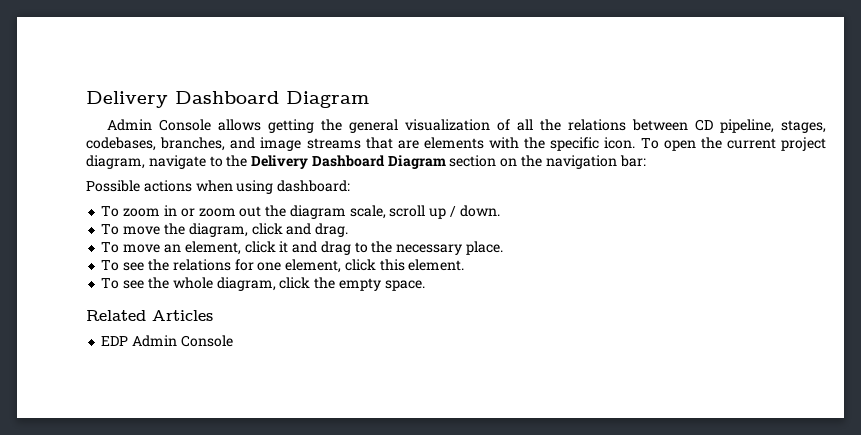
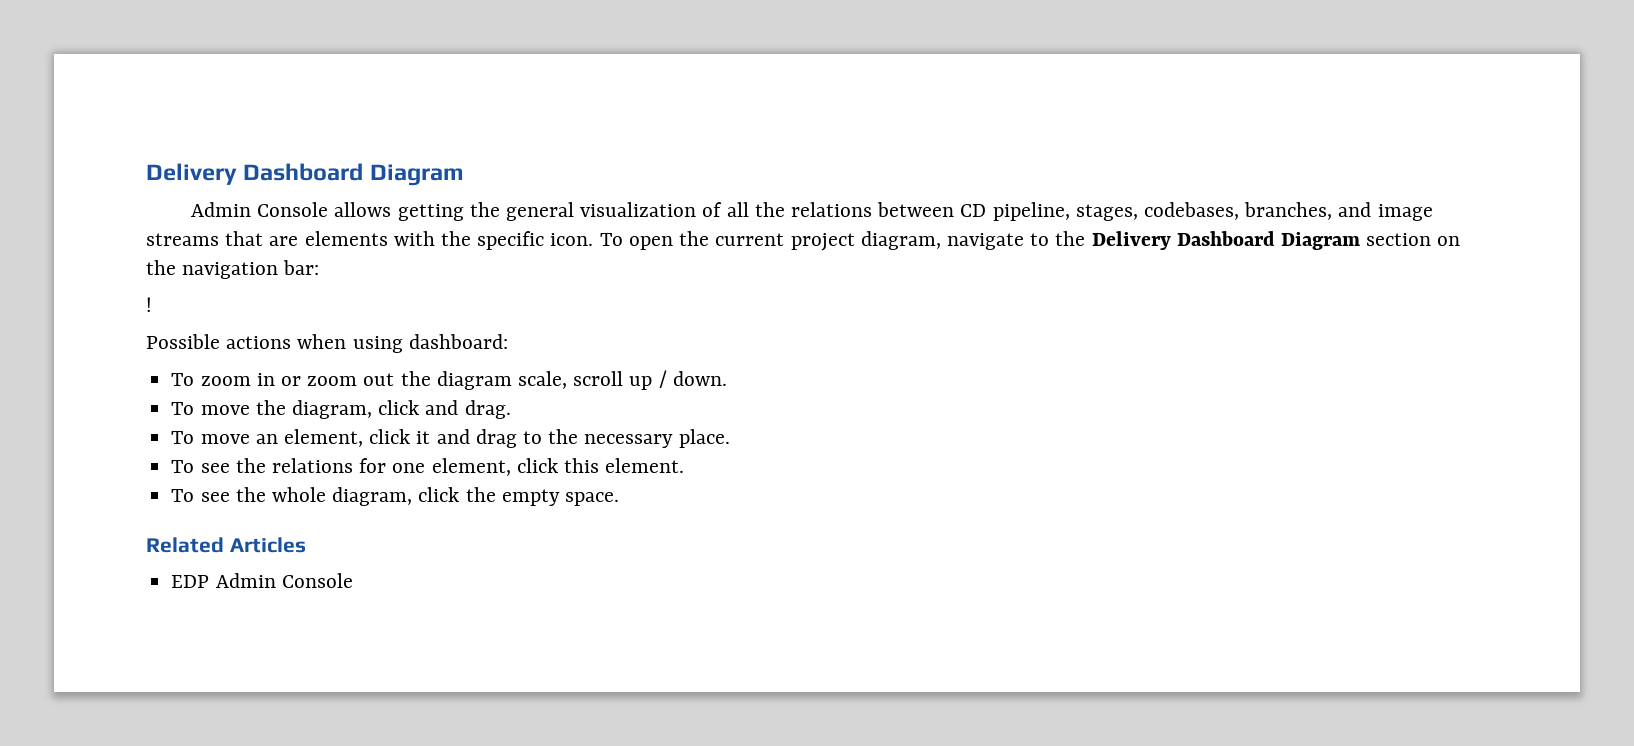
(646, 161) none -> [146,297,152,312] // !

